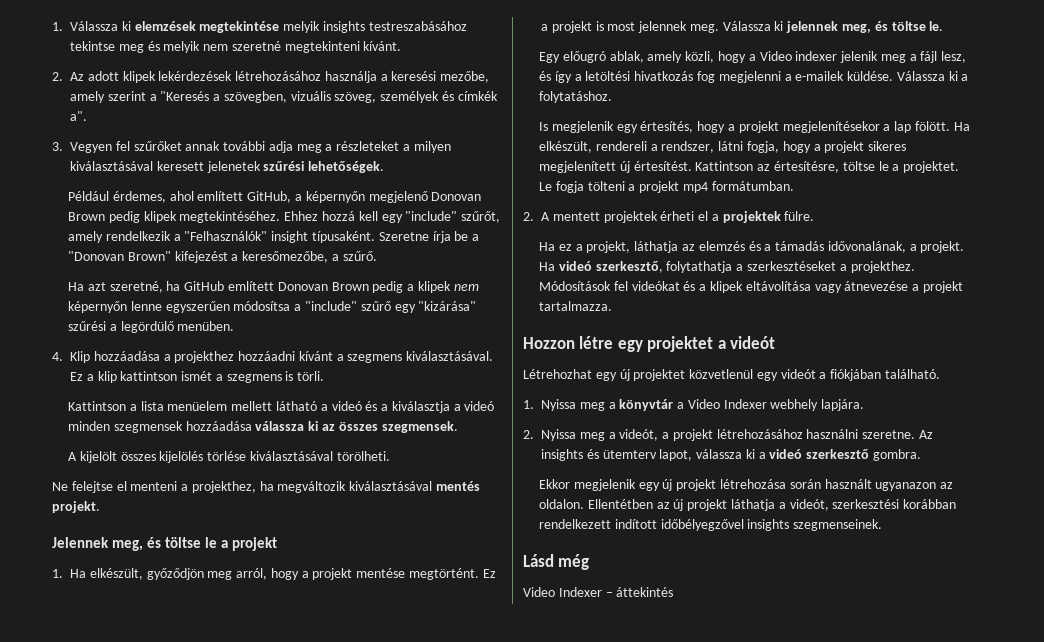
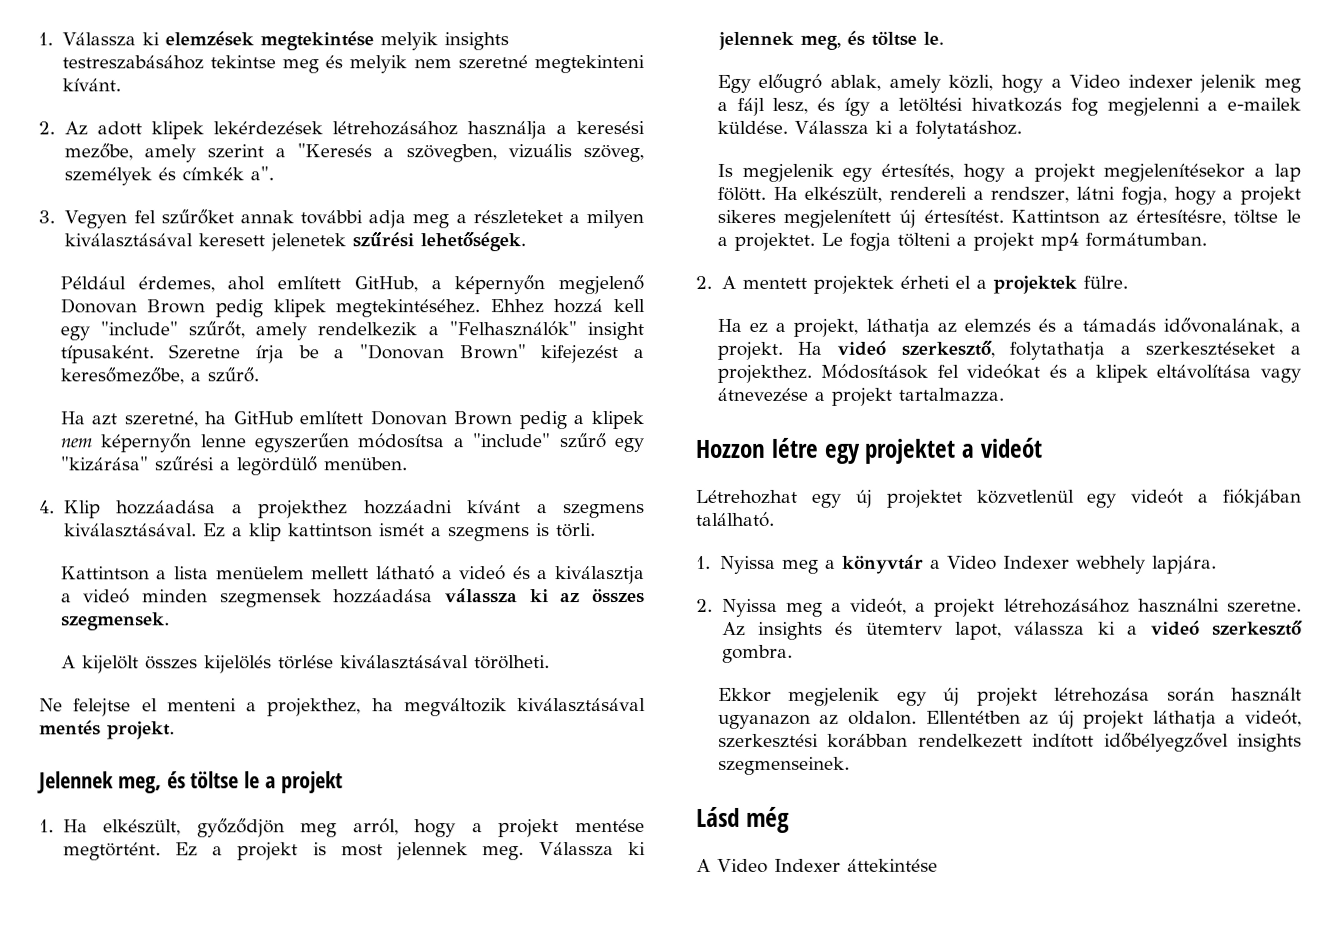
[523,587,674,597] Video Indexer – áttekintés -> [696,858,938,873] A Video Indexer áttekintése

